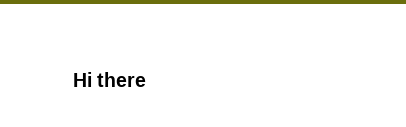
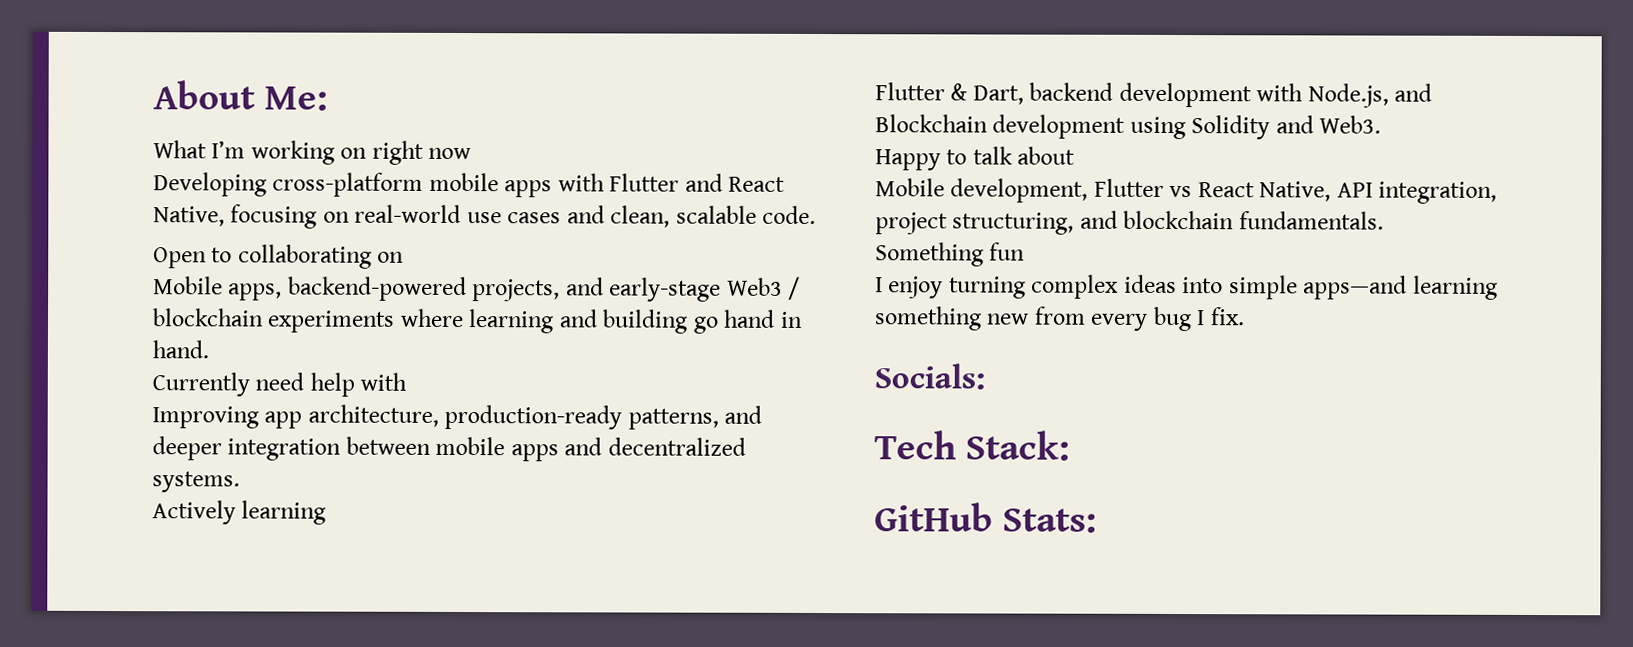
[73,72,147,87] Hi there -> [153,80,329,111] [153,140,472,165] [153,172,786,198] [153,204,817,229] [153,244,405,269] [153,276,801,302] [152,308,803,334] [152,340,209,359] [152,372,408,397] [152,404,763,430] [152,436,746,462] [152,471,240,493] [152,500,327,525] [875,82,1433,108] [875,114,1382,140] [875,146,1076,171] [875,178,1498,204] [875,210,1384,235] [875,242,1026,267] [875,274,1498,300] [874,306,1245,332] [874,363,985,390] [874,430,1071,461] [874,502,1098,533] About Me: // What I’m working on right now // Developing cross-platform mobile apps with Flutter and React Native, focusing on real-world use cases and clean, scalable code. // Open to collaborating on // Mobile apps, backend-powered projects, and early-stage Web3 / blockchain experiments where learning and building go hand in hand. // Currently need help with // Improving app architecture, production-ready patterns, and deeper integration between mobile apps and decentralized systems. // Actively learning // Flutter & Dart, backend development with Node.js, and Blockchain development using Solidity and Web3. // Happy to talk about // Mobile development, Flutter vs React Native, API integration, project structuring, and blockchain fundamentals. // Something fun // I enjoy turning complex ideas into simple apps—and learning something new from every bug I fix. // Socials: // Tech Stack: // GitHub Stats:

